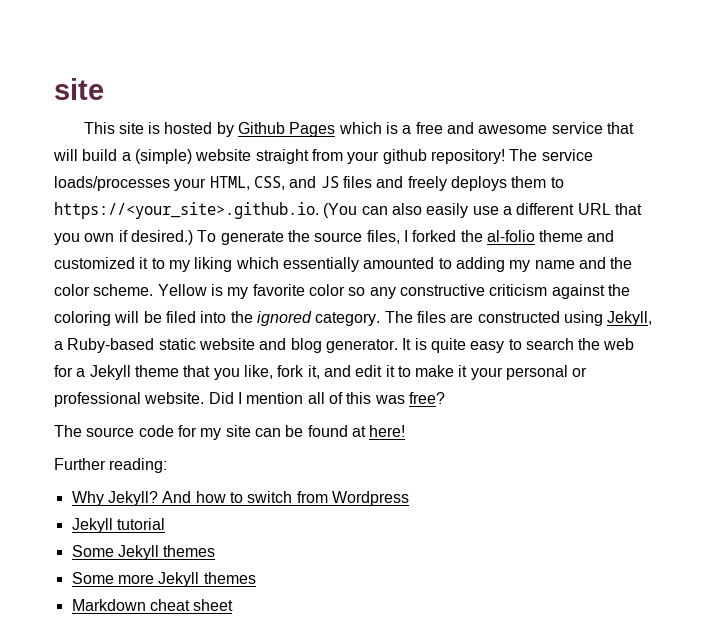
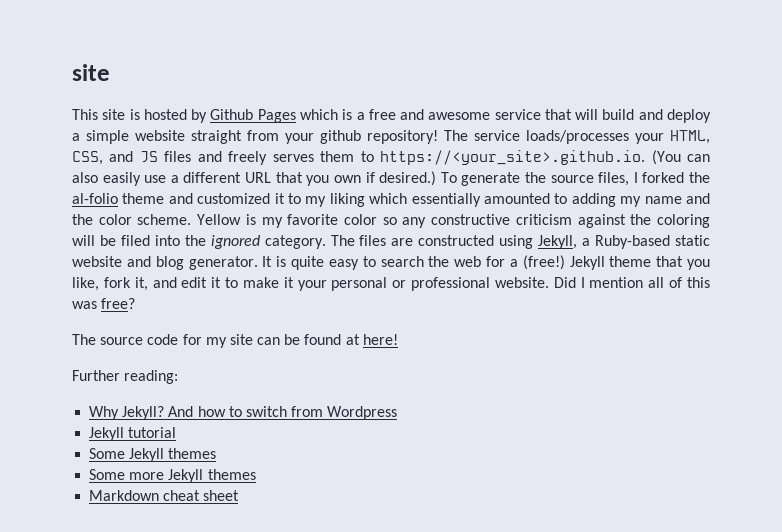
[121,149,192,164] a (simple) -> [638,109,711,123] [72,130,129,144] and deploy a simple
[450,176,507,191] deploys -> [272,154,314,162] serves
(86, 372) none -> [522,255,565,270] (free!)

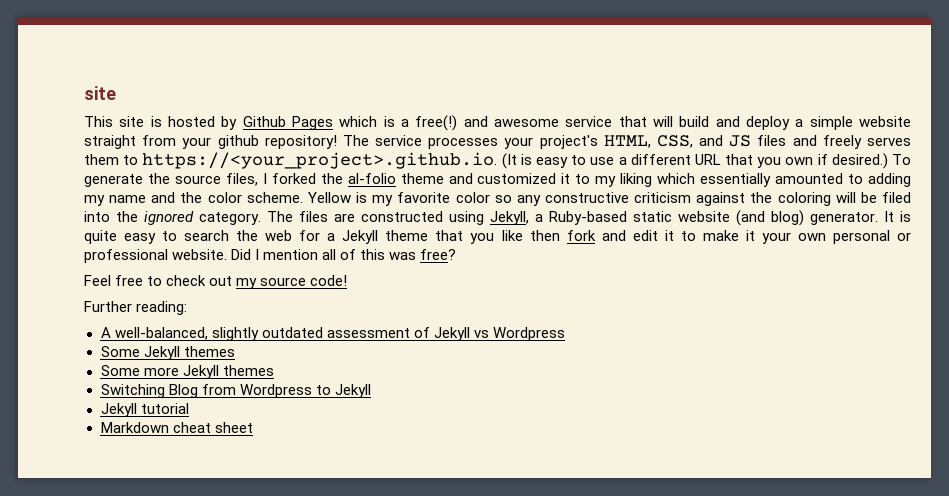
[368,109,396,120] free -> [415,115,458,131] free(!)
[526,130,664,144] loads/processes your -> [428,135,598,149] processes your project's
[380,150,710,165] [72,172,141,186] https://<your_site>.github.io. (You can also easily -> [142,152,587,169] https://<your_project>.github.io. (It is easy to
[126,256,184,270] and blog -> [736,210,804,226] (and blog)
[522,255,565,270] (free!) -> (336, 237) none
[72,277,148,291] like, fork it, -> [501,230,596,241] like then fork
(327, 285) none -> [797,233,826,241] own
[72,334,398,348] [72,370,179,384] [89,406,398,420] [89,427,177,441] The source code for my site can be found at here! // Further reading: // Why Jekyll? And how to switch from Wordpress // Jekyll tutorial -> [84,275,348,289] [84,301,188,315] [100,327,565,341] Feel free to check out my source code! // Further reading: // A well-balanced, slightly outdated assessment of Jekyll vs Wordpress
(256, 474) none -> [100,384,371,398] [100,403,189,417] // Switching Blog from Wordpress to Jekyll // Jekyll tutorial

